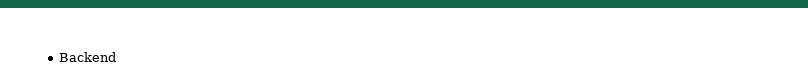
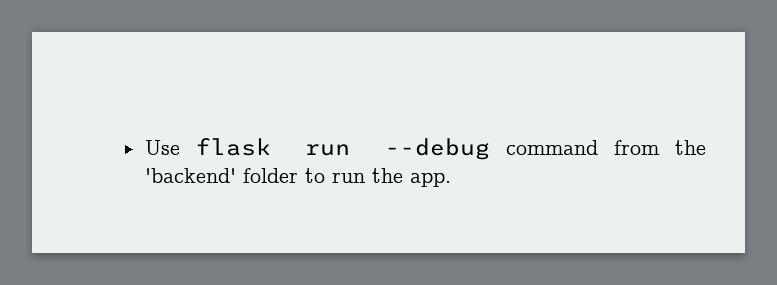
[59,52,117,62] Backend -> [144,138,706,160] [144,168,451,187] Use flask run --debug command from the 'backend' folder to run the app.

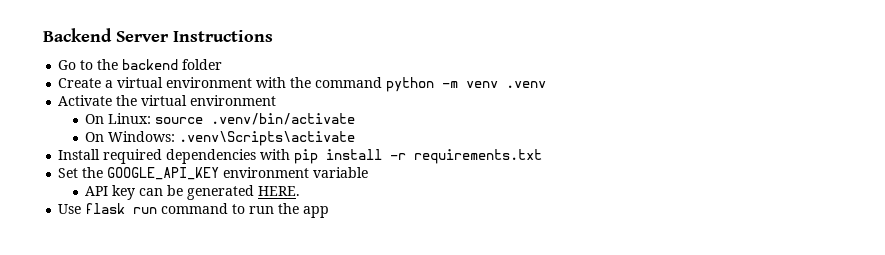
[144,138,706,160] [144,168,298,183] Use flask run --debug command from the 'backend' folder -> [43,28,273,42] [58,59,223,70] [58,77,547,92] [58,95,277,106] [85,113,356,125] [85,131,356,146] [58,149,543,164] [58,167,369,180] [85,185,301,200] [58,203,229,214] Backend Server Instructions // Go to the backend folder // Create a virtual environment with the command python -m venv .venv // Activate the virtual environment // On Linux: source .venv/bin/activate // On Windows: .venv\Scripts\activate // Install required dependencies with pip install -r requirements.txt // Set the GOOGLE_API_KEY environment variable // API key can be generated HERE. // Use flask run command
[409,172,451,187] app. -> [303,206,330,218] app

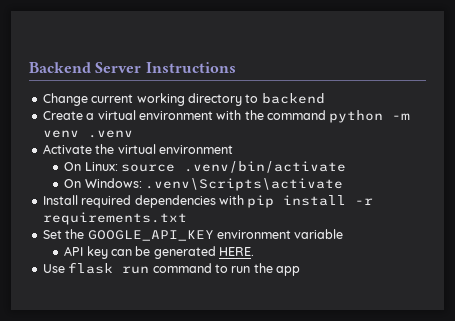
[58,59,119,70] Go to the -> [42,93,259,106] Change current working directory to
[182,59,223,70] folder -> (325, 98) none

